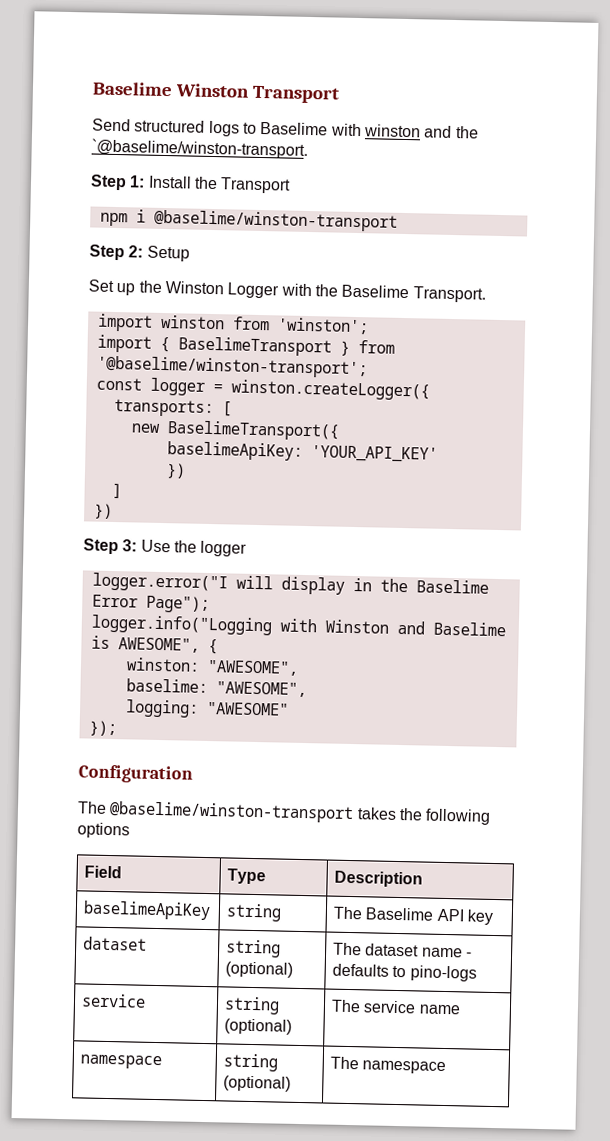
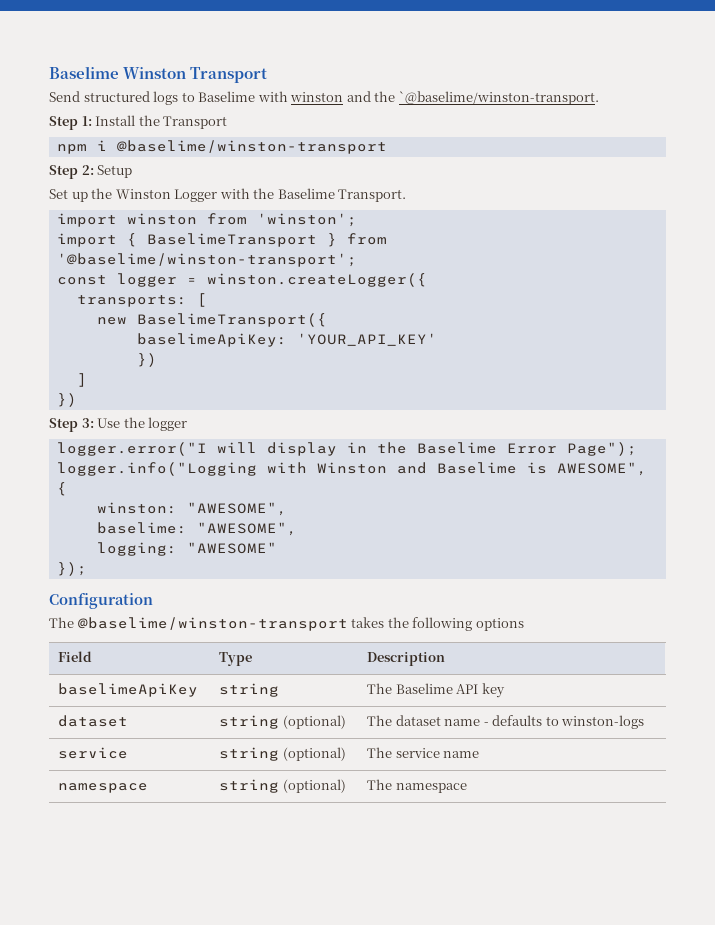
[409,965,477,982] pino-logs -> [561,715,645,729] winston-logs

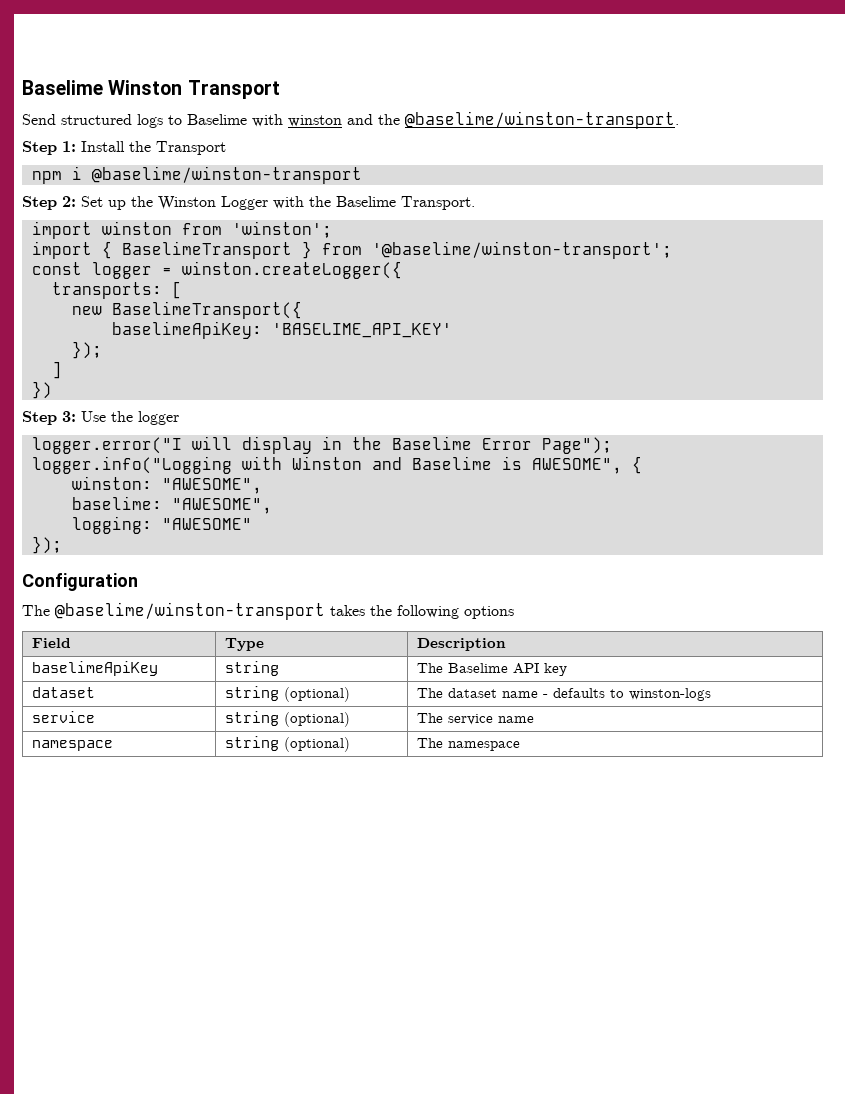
[398,91,599,105] `@baselime/winston-transport. -> [405,111,679,129] @baselime/winston-transport.
[97,165,133,178] Setup // -> (76, 201) none
[296,333,437,346] [136,353,157,367] 'YOUR_API_KEY' // }) -> [271,323,452,338] [71,341,102,359] 'BASELIME_API_KEY' // });

